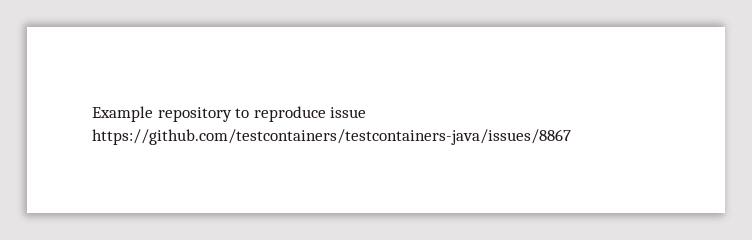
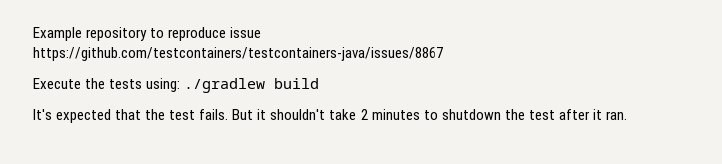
(571, 137) none -> [33,78,320,93] [33,109,627,123] // Execute the tests using: ./gradlew build // It's expected that the test fails. But it shouldn't take 2 minutes to shutdown the test after it ran.

